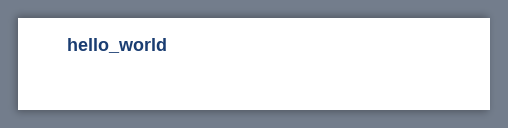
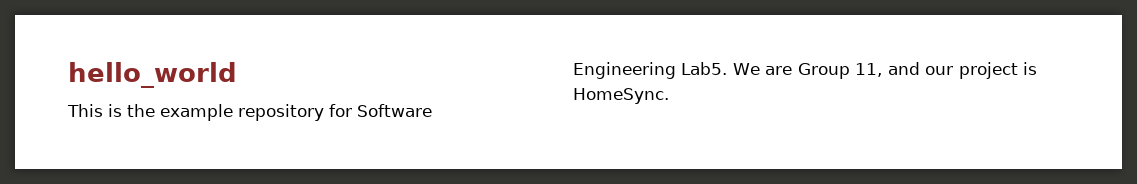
(167, 45) none -> [67,104,432,121] [573,62,1037,79] [573,88,669,104] // This is the example repository for Software Engineering Lab5. We are Group 11, and our project is HomeSync.

